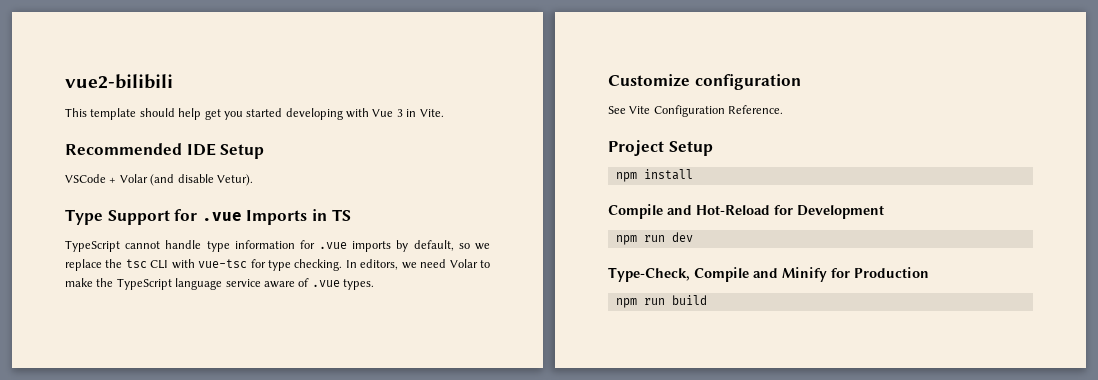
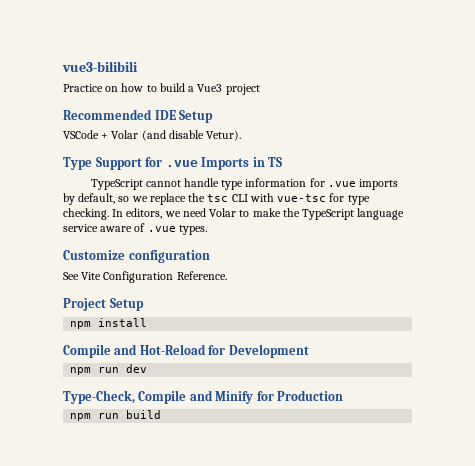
[65,74,173,89] [65,108,444,120] vue2-bilibili // This template should help get you started developing with Vue 3 in Vite. -> [62,61,138,72] [63,83,260,95] vue3-bilibili // Practice on how to build a Vue3 project

